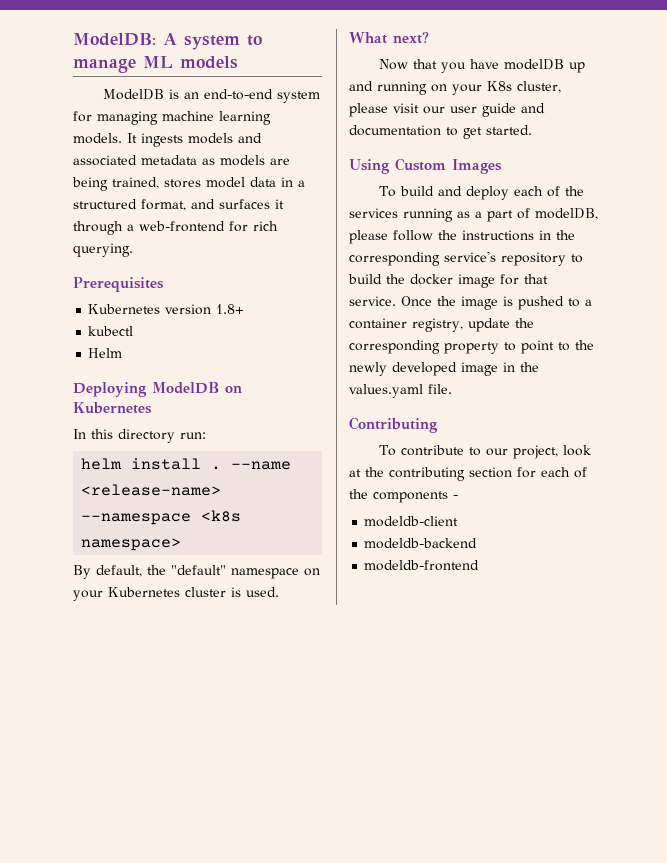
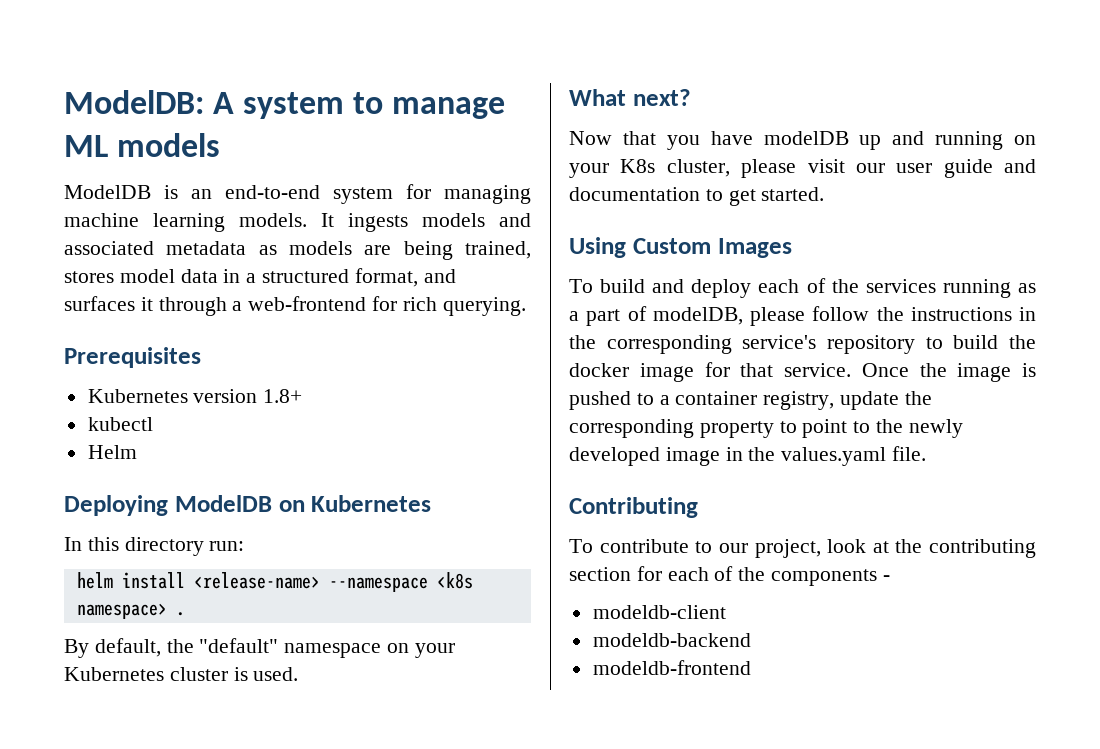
[211,461,292,470] . --name -> (185, 580) none
(182, 544) none -> [175,612,185,616] .

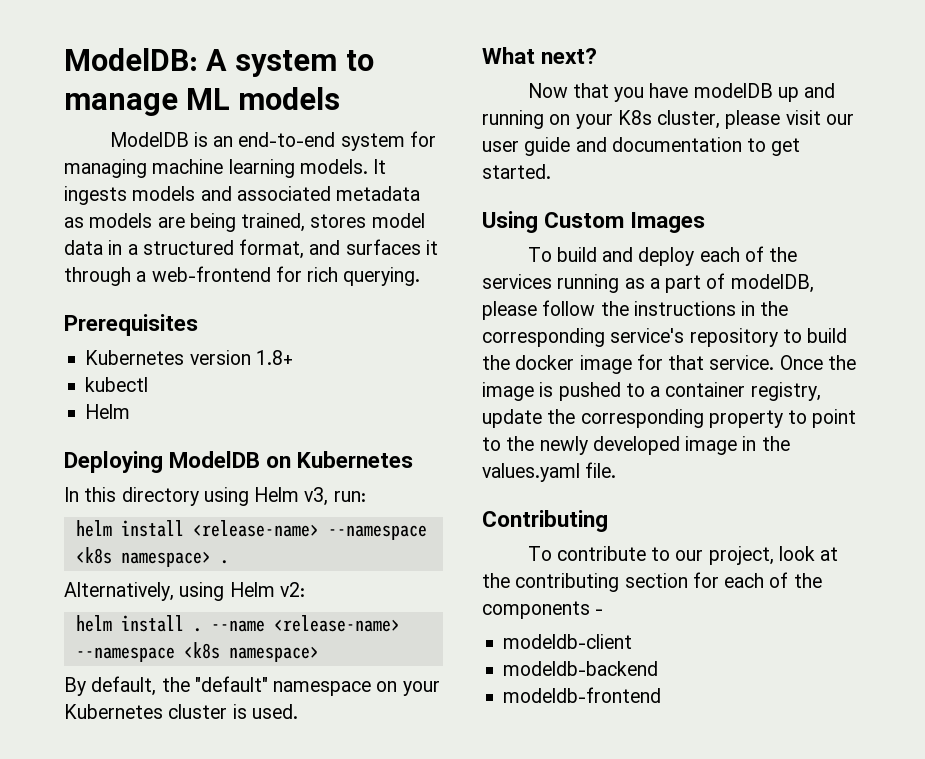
(204, 546) none -> [203,487,329,506] using Helm v3,
(185, 614) none -> [64,582,305,601] [75,615,400,632] [75,642,319,662] // Alternatively, using Helm v2: // helm install . --name <release-name> --namespace <k8s namespace>

